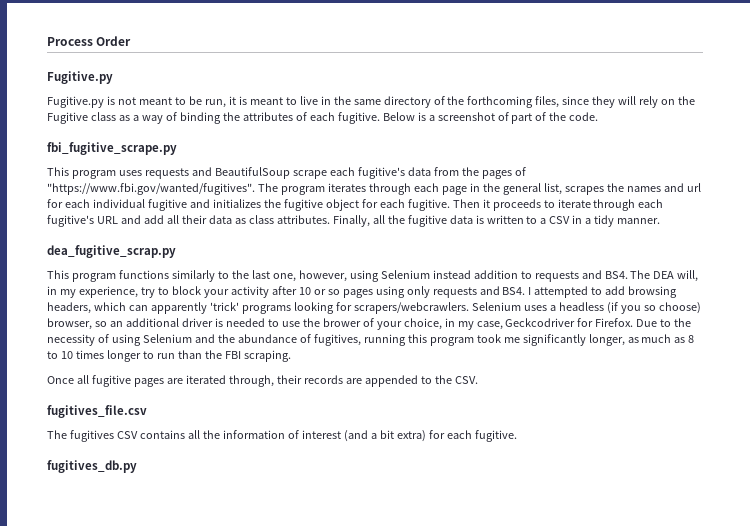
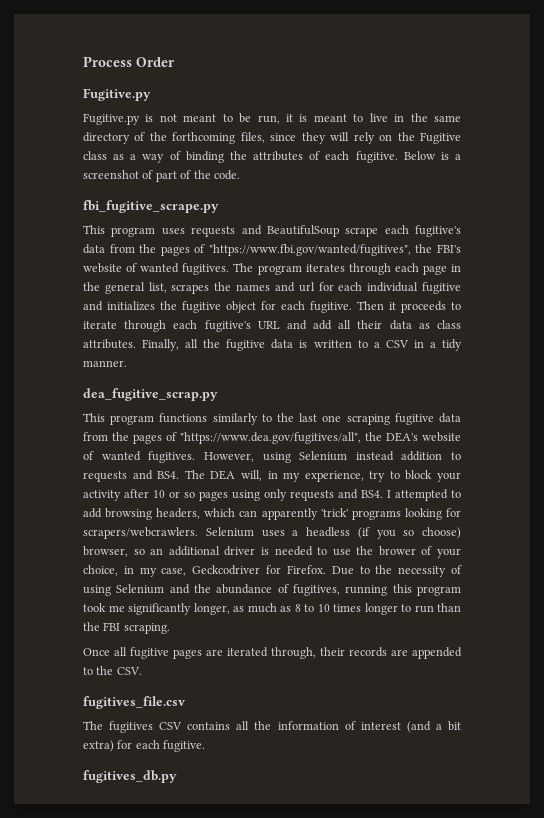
[47,183,255,195] "https://www.fbi.gov/wanted/fugitives". -> [208,244,461,256] [83,263,230,275] "https://www.fbi.gov/wanted/fugitives", the FBI's website of wanted fugitives.
[272,270,347,282] one, however, -> [322,413,461,425] [83,432,461,444] [83,451,254,463] one scraping fugitive data from the pages of "https://www.dea.gov/fugitives/all", the DEA's website of wanted fugitives. However,

